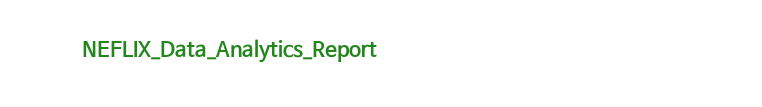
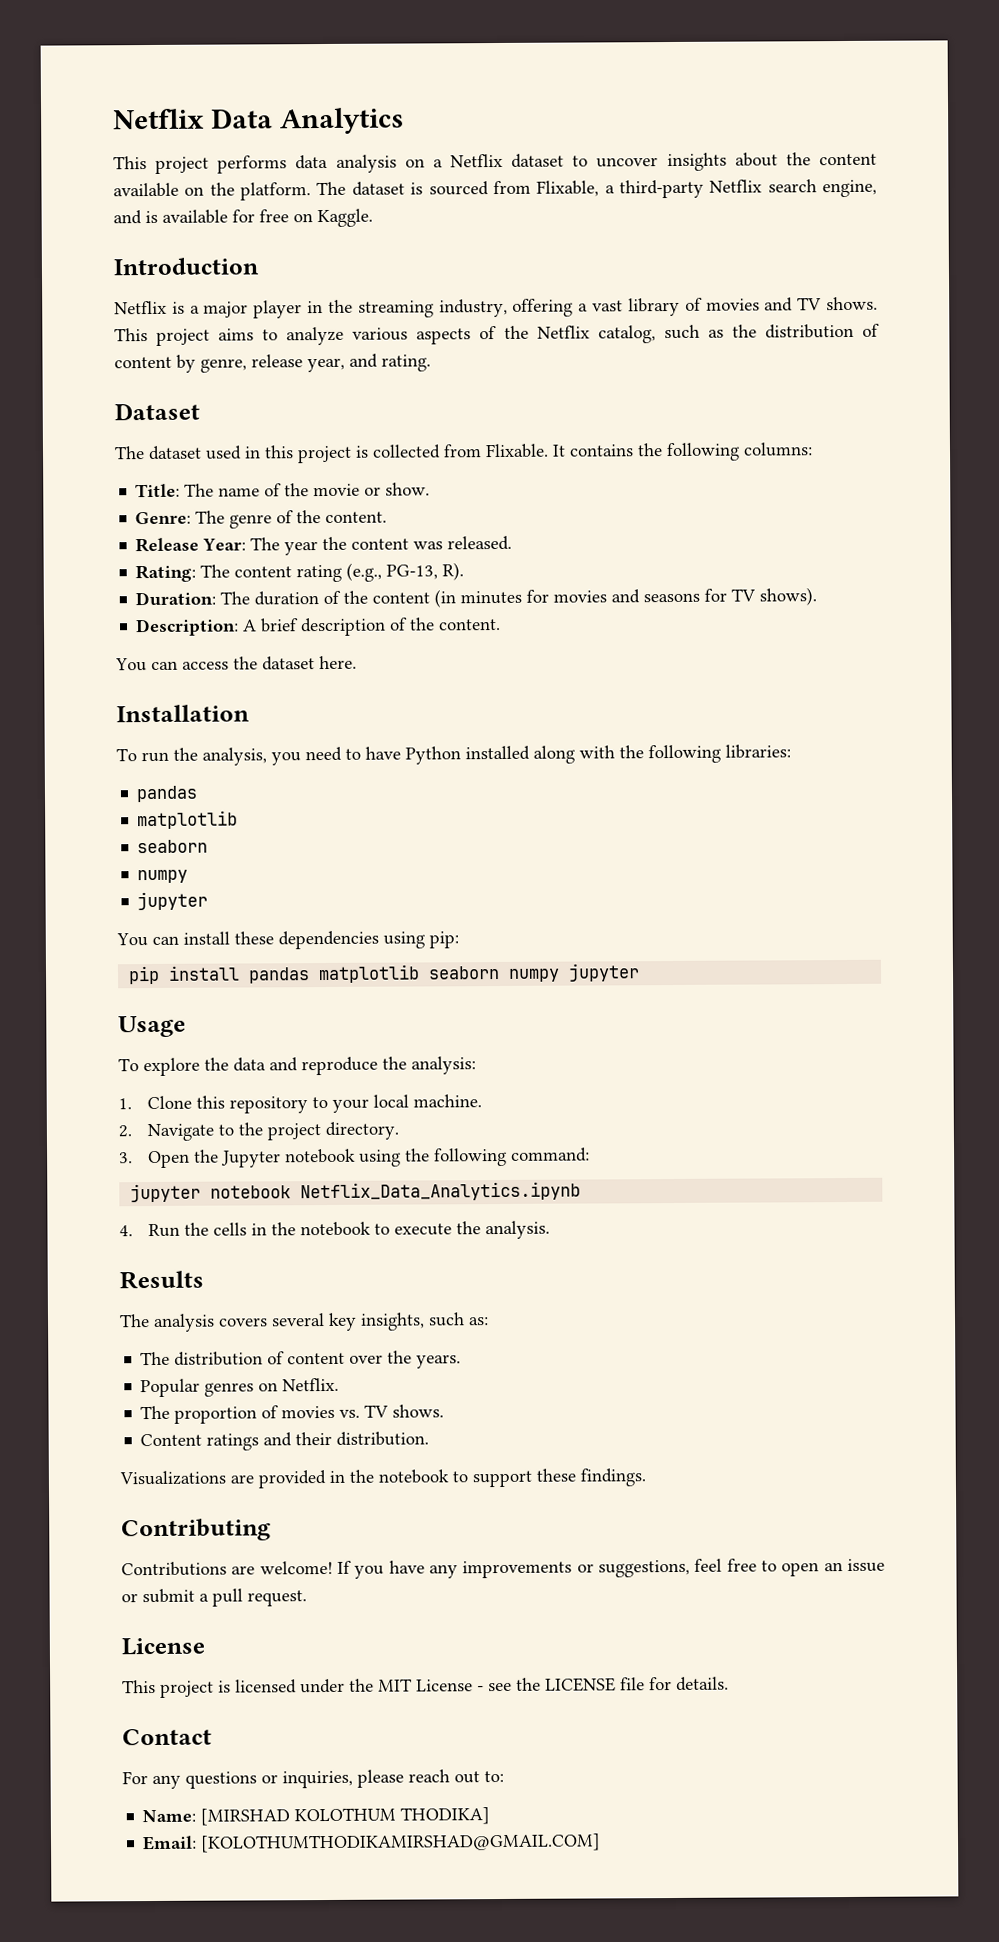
[82,39,377,63] NEFLIX_Data_Analytics_Report -> [113,107,404,135] [113,152,877,174] [113,179,877,201] [113,208,373,228] [113,257,259,276] [114,296,879,319] [114,323,881,346] [114,353,431,373] [114,402,200,421] [114,442,813,464] [135,482,431,498] [135,510,388,529] [135,535,513,556] [135,562,465,583] [135,587,818,608] [135,617,502,637] [115,655,357,672] [116,704,250,723] [116,744,791,766] [136,785,199,803] [137,810,239,830] [137,839,209,854] [137,869,189,884] [137,891,209,911] [116,930,459,950] [128,963,641,985] [118,1015,186,1038] [118,1056,476,1077] [118,1094,482,1114] [118,1121,399,1142] [119,1147,590,1169] [130,1181,582,1203] [119,1220,550,1240] [119,1270,204,1290] [119,1312,489,1332] [140,1350,462,1369] [140,1377,340,1398] [140,1404,445,1424] [140,1431,430,1451] [119,1468,646,1489] [121,1518,271,1542] [121,1558,886,1579] [121,1588,307,1607] [121,1637,205,1656] [122,1676,729,1698] [122,1728,212,1746] [122,1769,504,1790] [142,1807,491,1826] [142,1833,602,1853] Netflix Data Analytics // This project performs data analysis on a Netflix dataset to uncover insights about the content available on the platform. The dataset is sourced from Flixable, a third-party Netflix search engine, and is available for free on Kaggle. // Introduction // Netflix is a major player in the streaming industry, offering a vast library of movies and TV shows. This project aims to analyze various aspects of the Netflix catalog, such as the distribution of content by genre, release year, and rating. // Dataset // The dataset used in this project is collected from Flixable. It contains the following columns: // Title: The name of the movie or show. // Genre: The genre of the content. // Release Year: The year the content was released. // Rating: The content rating (e.g., PG-13, R). // Duration: The duration of the content (in minutes for movies and seasons for TV shows). // Description: A brief description of the content. // You can access the dataset here. // Installation // To run the analysis, you need to have Python installed along with the following libraries: // pandas // matplotlib // seaborn // numpy // jupyter // You can install these dependencies using pip: // pip install pandas matplotlib seaborn numpy jupyter // Usage // To explore the data and reproduce the analysis: // 1. Clone this repository to your local machine. // 2. Navigate to the project directory. // 3. Open the Jupyter notebook using the following command: // jupyter notebook Netflix_Data_Analytics.ipynb // 4. Run the cells in the notebook to execute the analysis. // Results // The analysis covers several key insights, such as: // The distribution of content over the years. // Popular genres on Netflix. // The proportion of movies vs. TV shows. // Content ratings and their distribution. // Visualizations are provided in the notebook to support these findings. // Contributing // Contributions are welcome! If you have any improvements or suggestions, feel free to open an issue or submit a pull request. // License // This project is licensed under the MIT License - see the LICENSE file for details. // Contact // For any questions or inquiries, please reach out to: // Name: [MIRSHAD KOLOTHUM THODIKA] // Email: [KOLOTHUMTHODIKAMIRSHAD@GMAIL.COM]

